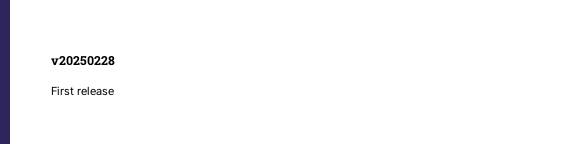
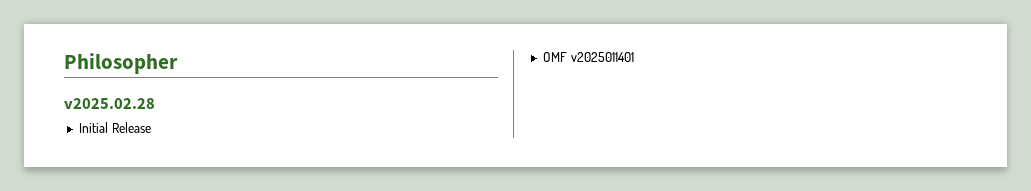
[51,56,115,66] [51,86,115,96] v20250228 // First release -> [64,53,178,74] [64,98,155,109] [78,122,151,133] [542,52,634,62] Philosopher // v2025.02.28 // Initial Release // OMF v2025011401

